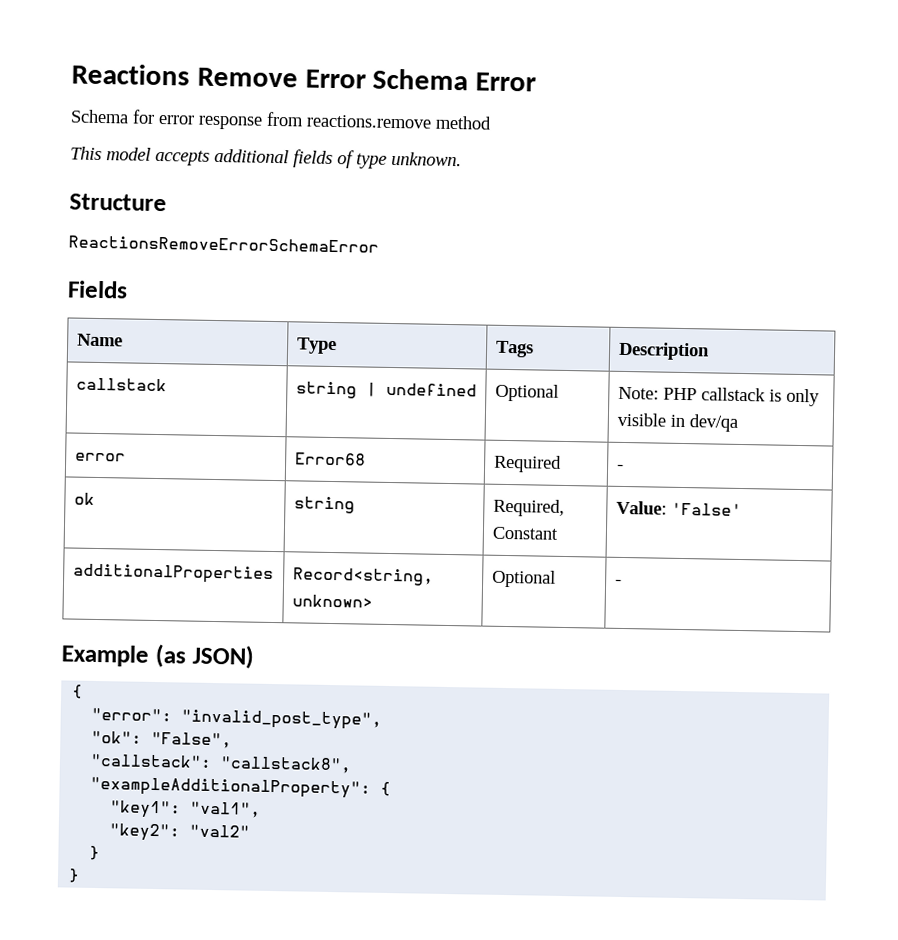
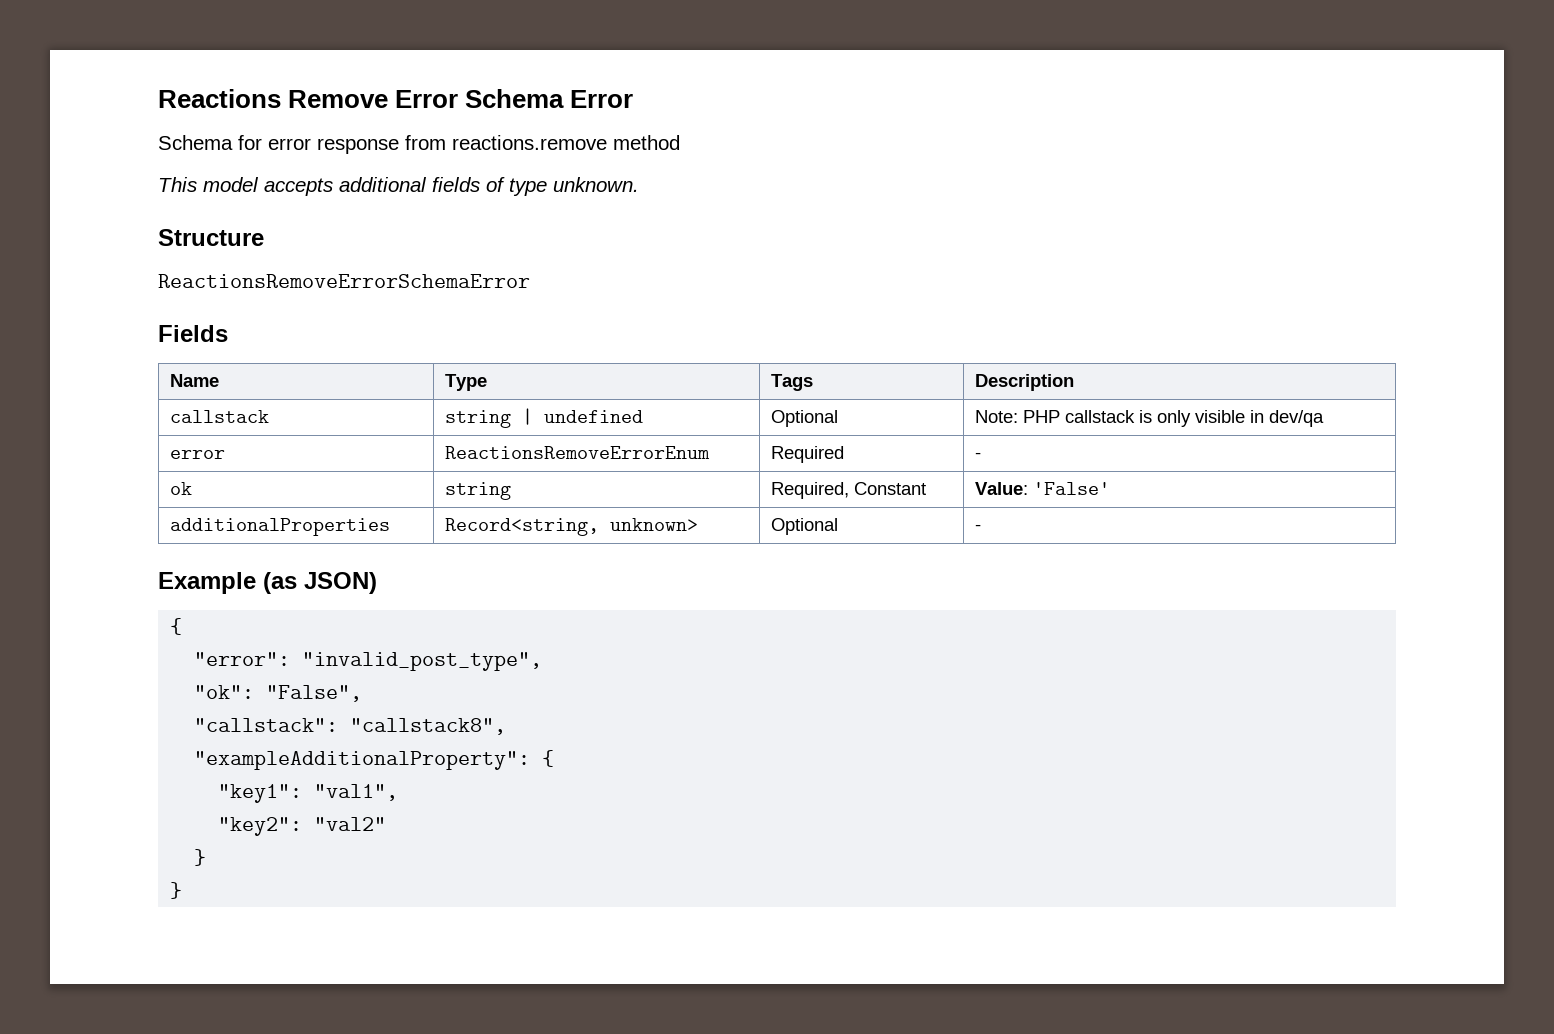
[294,452,366,466] Error68 -> [444,446,710,459] ReactionsRemoveErrorEnum

